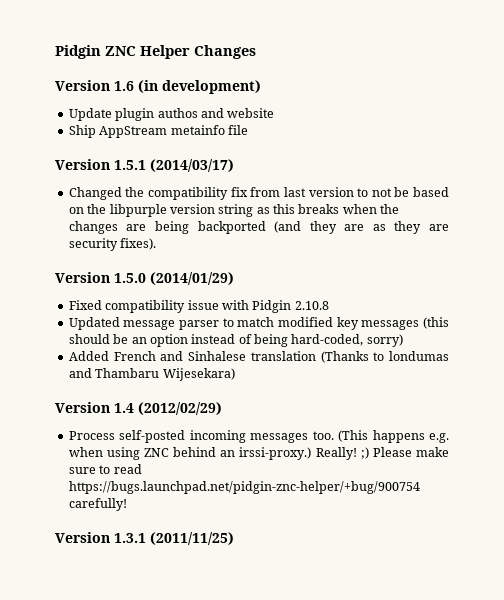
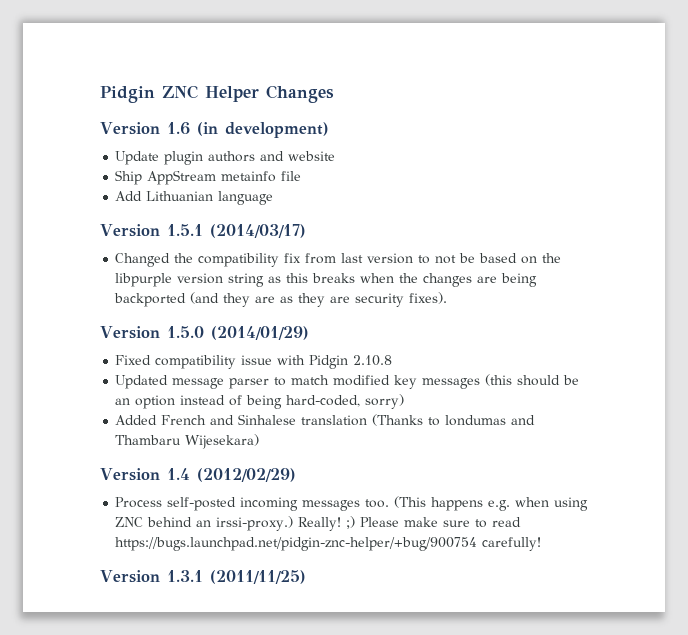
[157,108,198,118] authos -> [208,151,256,162] authors
(248, 130) none -> [115,191,274,205] // Add Lithuanian language

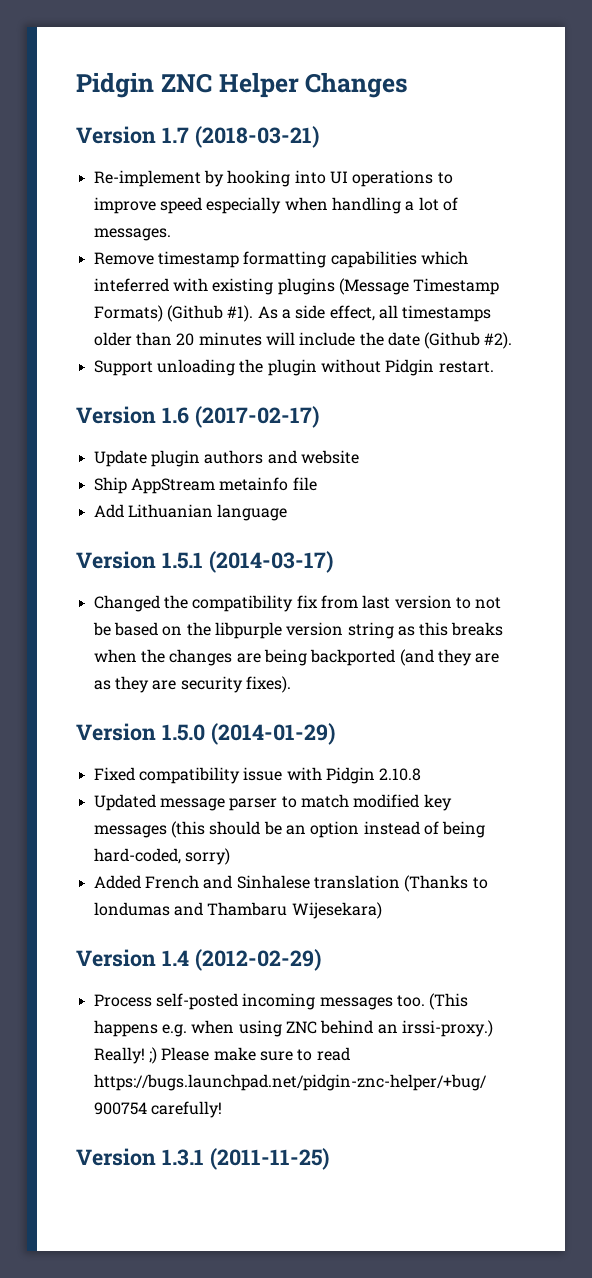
(334, 94) none -> [76,126,319,148] [93,170,453,187] [93,197,458,214] [93,228,171,241] [93,251,468,268] [93,278,500,295] [93,305,492,322] [93,332,513,349] [93,359,494,376] // Version 1.7 (2018-03-21) // Re-implement by hooking into UI operations to improve speed especially when handling a lot of messages. // Remove timestamp formatting capabilities which inteferred with existing plugins (Message Timestamp Formats) (Github #1). As a side effect, all timestamps older than 20 minutes will include the date (Github #2). // Support unloading the plugin without Pidgin restart.
[196,122,329,138] (in development) -> [194,406,319,428] (2017-02-17)
[209,224,306,238] (2014/03/17) -> [208,551,333,573] (2014-03-17)
[210,326,309,340] (2014/01/29) -> [210,723,335,745] (2014-01-29)
[196,468,296,482] (2012/02/29) -> [194,949,321,971] (2012-02-29)
[209,570,306,584] (2011/11/25) -> [209,1148,329,1170] (2011-11-25)

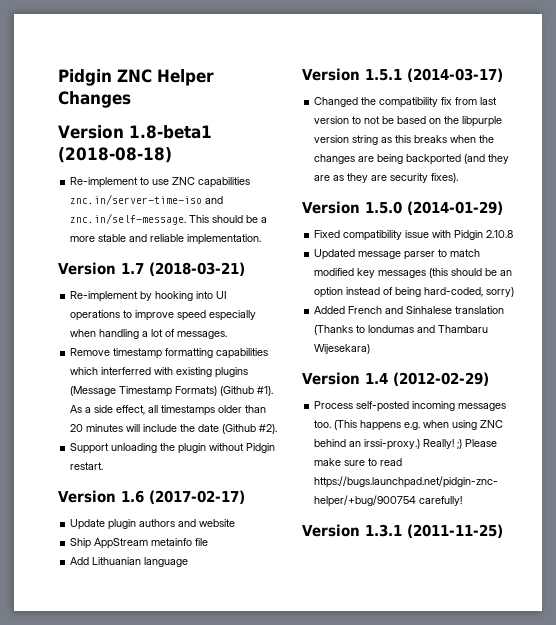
(409, 85) none -> [58,125,212,139] [58,147,172,163] [70,177,251,188] [70,194,224,205] [70,213,268,225] [70,234,262,245] // Version 1.8-beta1 (2018-08-18) // Re-implement to use ZNC capabilities znc.in/server-time-iso and znc.in/self-message. This should be a more stable and reliable implementation.
[93,278,169,292] inteferred -> [101,367,152,375] interferred

